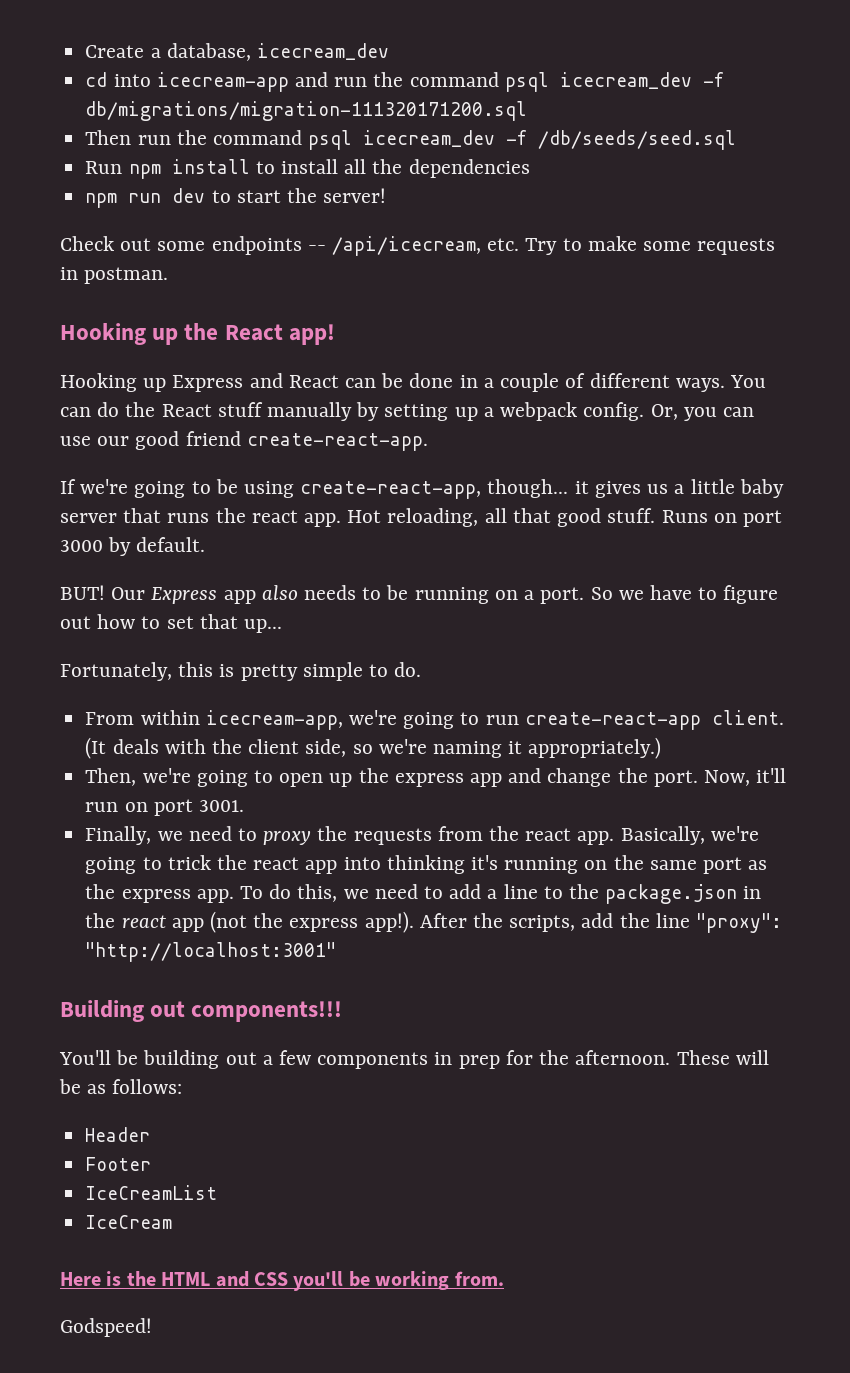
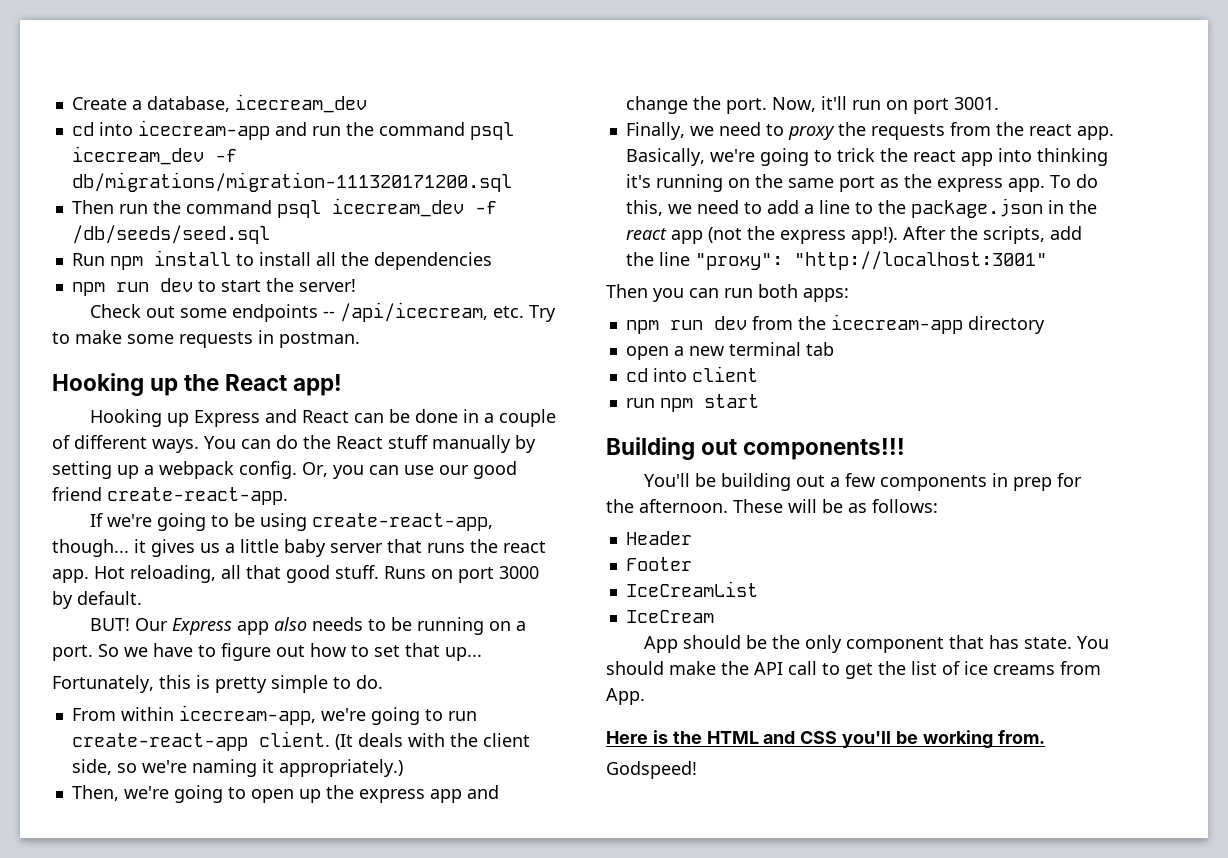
(337, 952) none -> [606,284,849,302] [625,314,1045,334] [625,342,834,360] [625,366,758,382] [625,394,759,412] // Then you can run both apps: // npm run dev from the icecream-app directory // open a new terminal tab // cd into client // run npm start
(173, 1222) none -> [644,635,1110,653] [606,661,1101,679] [606,688,645,705] // App should be the only component that has state. You should make the API call to get the list of ice creams from App.

